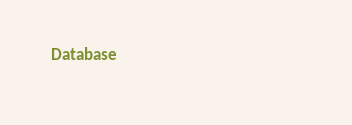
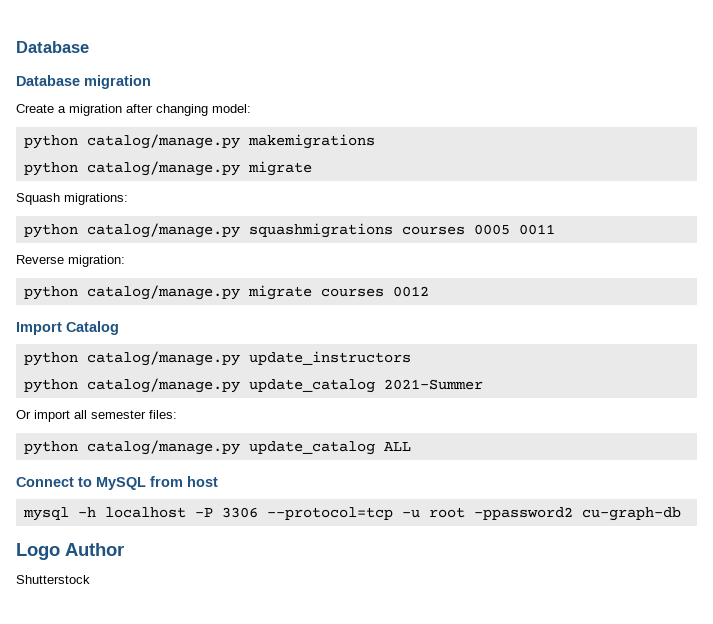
[51,47,117,60] Database -> [16,41,89,53] [16,75,151,89] [16,104,251,116] [23,134,375,149] [23,161,312,176] [16,193,128,205] [23,223,555,238] [16,255,125,267] [23,285,429,300] [16,321,119,335] [23,351,411,366] [23,378,483,393] [16,410,177,422] [23,440,411,455] [16,476,218,490] [22,507,681,521] [16,543,124,560] [16,575,90,584] Database // Database migration // Create a migration after changing model: // python catalog/manage.py makemigrations // python catalog/manage.py migrate // Squash migrations: // python catalog/manage.py squashmigrations courses 0005 0011 // Reverse migration: // python catalog/manage.py migrate courses 0012 // Import Catalog // python catalog/manage.py update_instructors // python catalog/manage.py update_catalog 2021-Summer // Or import all semester files: // python catalog/manage.py update_catalog ALL // Connect to MySQL from host // mysql -h localhost -P 3306 --protocol=tcp -u root -ppassword2 cu-graph-db // Logo Author // Shutterstock

